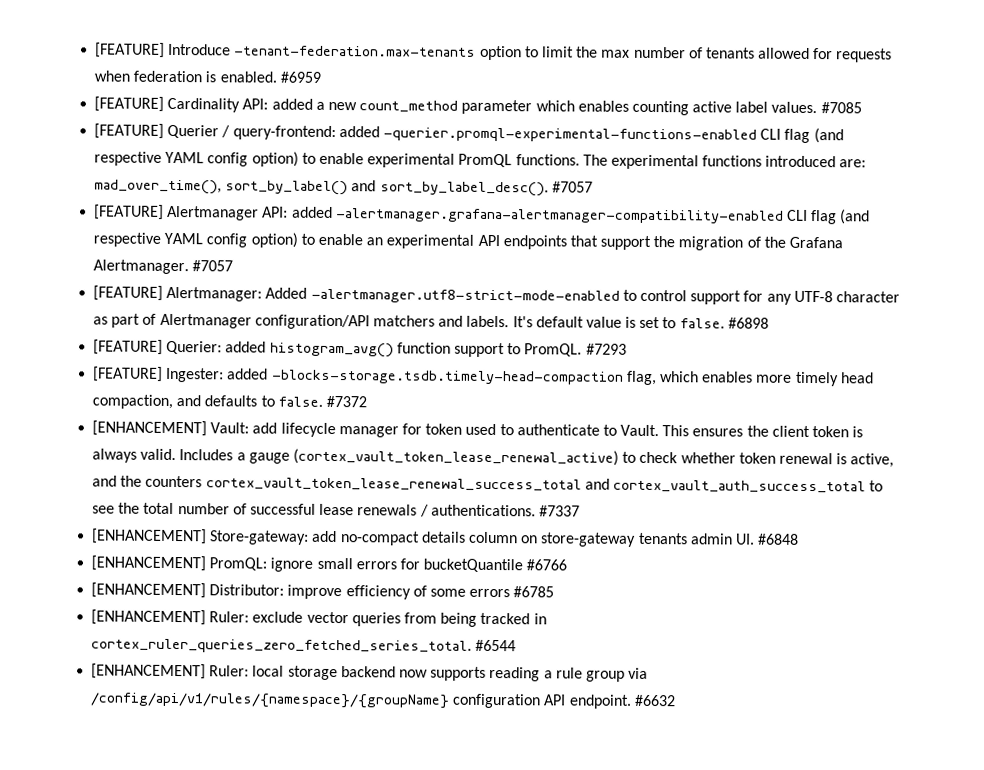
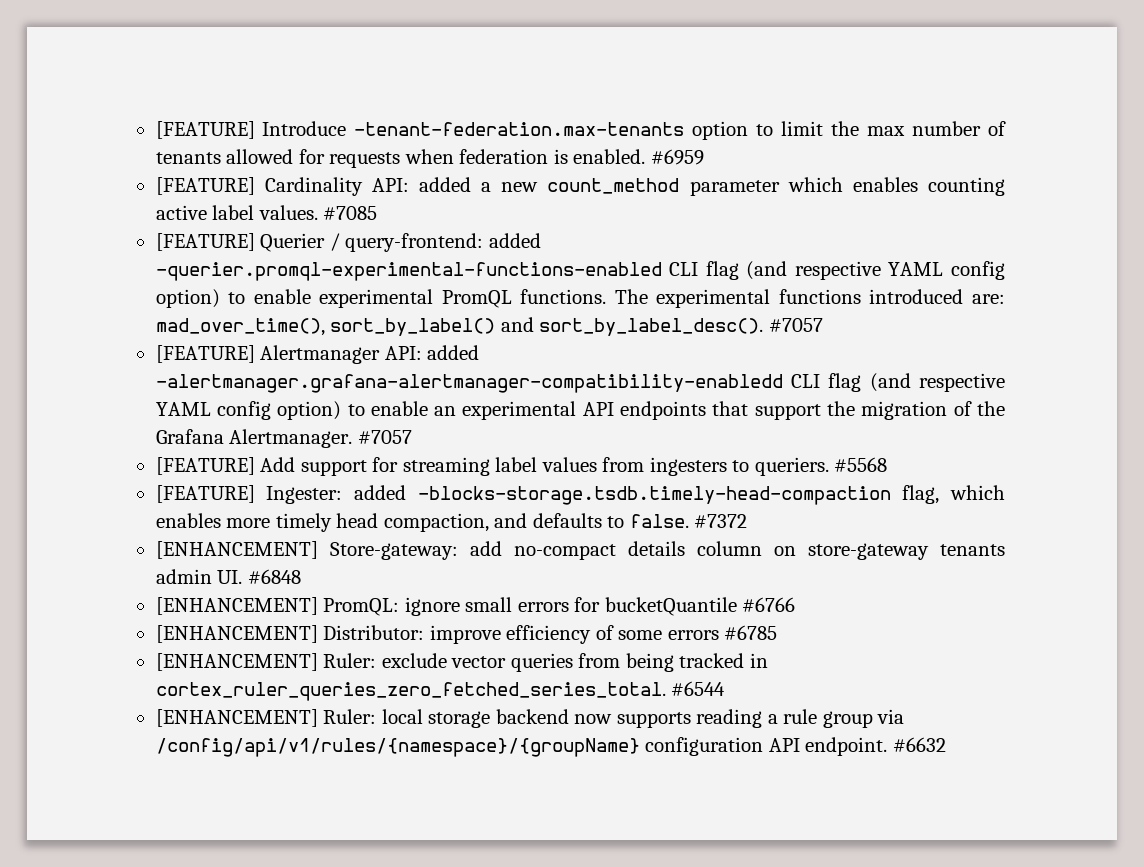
[335,208,784,224] -alertmanager.grafana-alertmanager-compatibility-enabled -> [155,374,783,393] -alertmanager.grafana-alertmanager-compatibility-enabledd
[166,286,900,305] [93,313,769,330] [93,339,627,358] Alertmanager: Added -alertmanager.utf8-strict-mode-enabled to control support for any UTF-8 character as part of Alertmanager configuration/API matchers and labels. It's default value is set to false. #6898 // [FEATURE] Querier: added histogram_avg() function support to PromQL. #7293 -> [260,457,888,476] Add support for streaming label values from ingesters to queriers. #5568
[92,420,864,438] [92,448,895,468] [92,475,884,494] [92,502,580,517] // [ENHANCEMENT] Vault: add lifecycle manager for token used to authenticate to Vault. This ensures the client token is always valid. Includes a gauge (cortex_vault_token_lease_renewal_active) to check whether token renewal is active, and the counters cortex_vault_token_lease_renewal_success_total and cortex_vault_auth_success_total to see the total number of successful lease renewals / authentications. #7337 -> (748, 521) none

